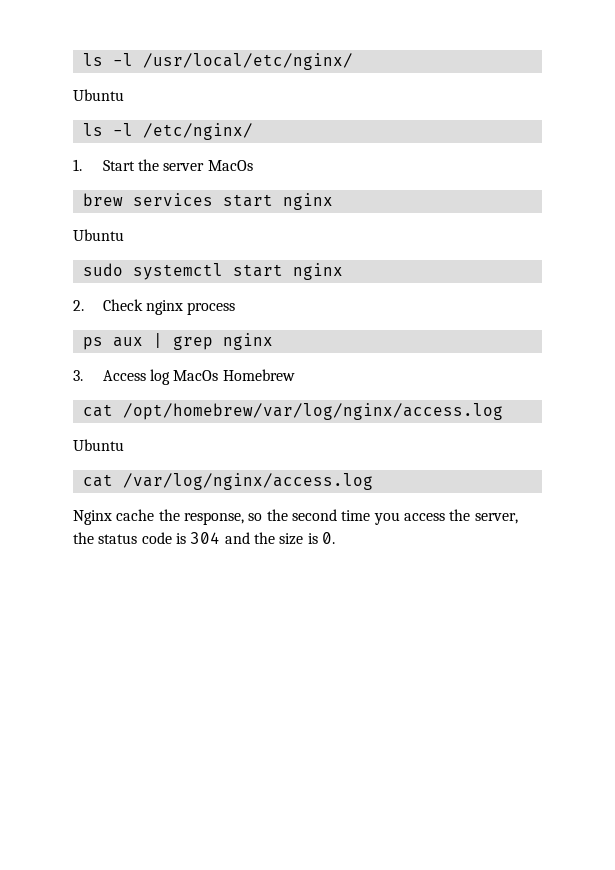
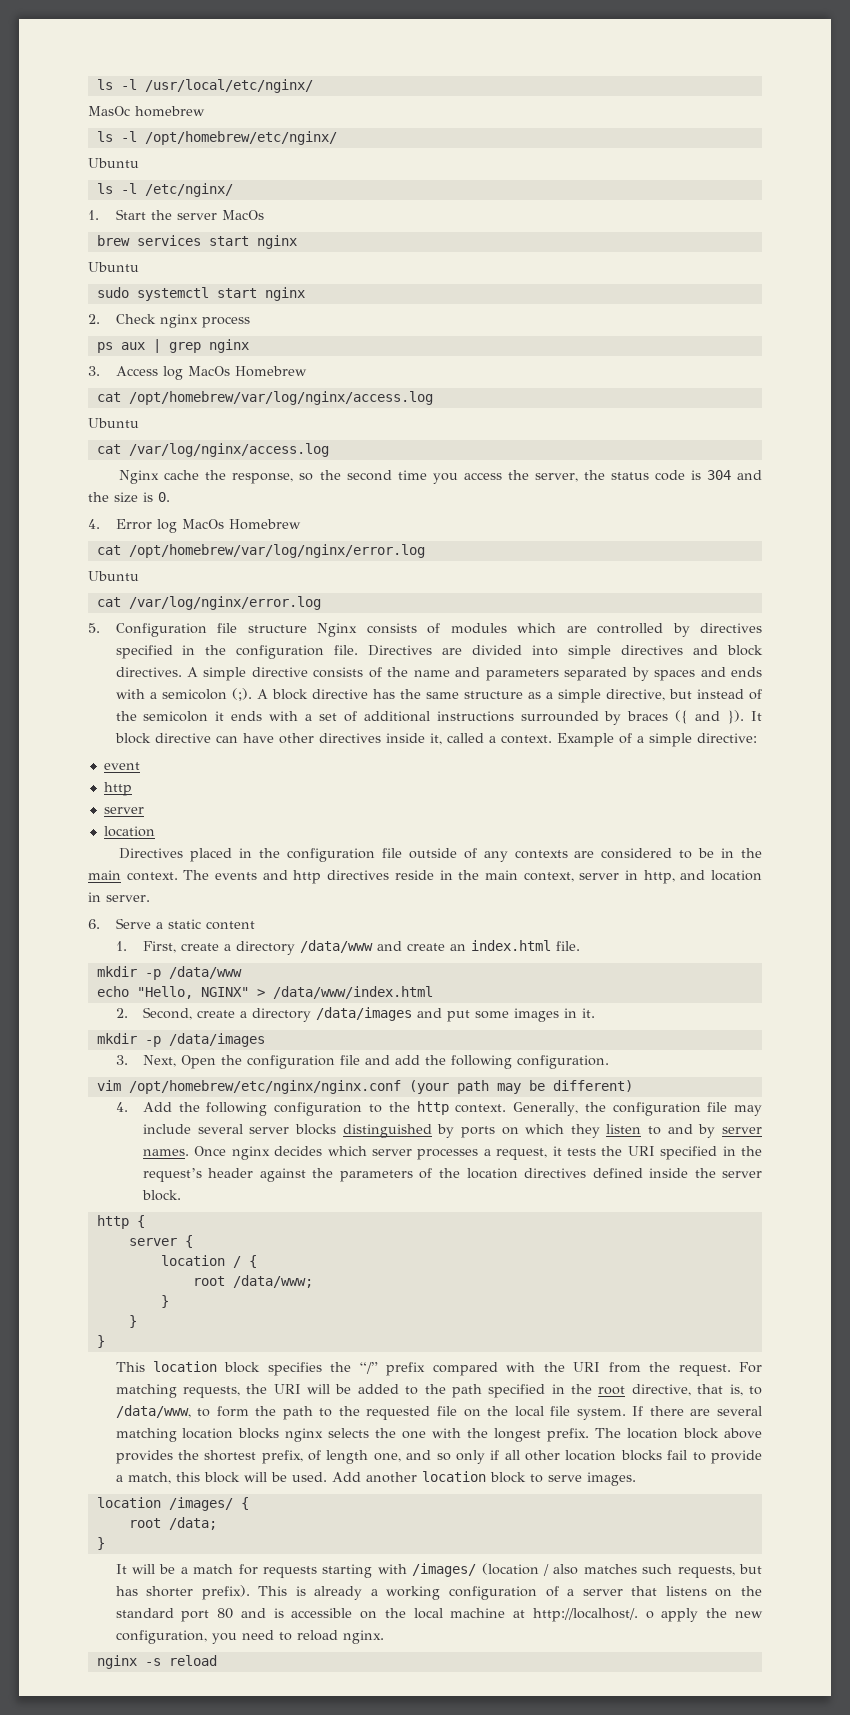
(353, 61) none -> [88,106,205,117] [96,131,337,145] // MasOc homebrew // ls -l /opt/homebrew/etc/nginx/
(335, 538) none -> [88,519,301,533] [96,544,425,558] [88,571,139,581] [96,596,321,610] [88,623,762,637] [115,645,763,659] [115,667,762,681] [115,688,763,703] [115,710,763,725] [114,733,757,747] [103,762,140,770] [103,782,132,796] [103,807,144,814] [103,826,155,837] [119,848,763,862] [88,870,762,884] [88,892,150,902] [88,918,255,930] [115,940,580,955] [96,966,242,980] [96,986,433,999] [115,1007,595,1022] [96,1033,265,1047] [115,1055,609,1069] [96,1080,633,1094] [115,1101,762,1116] [142,1124,763,1138] [142,1146,762,1160] [142,1168,762,1182] [141,1190,181,1201] [96,1215,145,1229] [128,1235,193,1248] [160,1255,257,1268] [192,1275,313,1288] [160,1295,169,1308] [128,1315,137,1328] [96,1335,105,1348] [115,1361,762,1376] [115,1384,763,1398] [115,1405,762,1420] [115,1428,762,1442] [115,1450,763,1464] [115,1471,636,1486] [96,1497,249,1511] [128,1517,217,1530] [96,1537,105,1550] [115,1563,763,1578] [115,1585,762,1600] [115,1608,763,1622] [115,1630,384,1644] [96,1655,217,1669] // 4. Error log MacOs Homebrew // cat /opt/homebrew/var/log/nginx/error.log // Ubuntu // cat /var/log/nginx/error.log // 5. Configuration file structure Nginx consists of modules which are controlled by directives specified in the configuration file. Directives are divided into simple directives and block directives. A simple directive consists of the name and parameters separated by spaces and ends with a semicolon (;). A block directive has the same structure as a simple directive, but instead of the semicolon it ends with a set of additional instructions surrounded by braces ({ and }). It block directive can have other directives inside it, called a context. Example of a simple directive: // event // http // server // location // Directives placed in the configuration file outside of any contexts are considered to be in the main context. The events and http directives reside in the main context, server in http, and location in server. // 6. Serve a static content // 1. First, create a directory /data/www and create an index.html file. // mkdir -p /data/www // echo "Hello, NGINX" > /data/www/index.html // 2. Second, create a directory /data/images and put some images in it. // mkdir -p /data/images // 3. Next, Open the configuration file and add the following configuration. // vim /opt/homebrew/etc/nginx/nginx.conf (your path may be different) // 4. Add the following configuration to the http context. Generally, the configuration file may include several server blocks distinguished by ports on which they listen to and by server names. Once nginx decides which server processes a request, it tests the URI specified in the request’s header against the parameters of the location directives defined inside the server block. // http { // server { // location / { // root /data/www; // } // } // } // This location block specifies the “/” prefix compared with the URI from the request. For matching requests, the URI will be added to the path specified in the root directive, that is, to /data/www, to form the path to the requested file on the local file system. If there are several matching location blocks nginx selects the one with the longest prefix. The location block above provides the shortest prefix, of length one, and so only if all other location blocks fail to provide a match, this block will be used. Add another location block to serve images. // location /images/ { // root /data; // } // It will be a match for requests starting with /images/ (location / also matches such requests, but has shorter prefix). This is already a working configuration of a server that listens on the standard port 80 and is accessible on the local machine at http://localhost/. o apply the new configuration, you need to reload nginx. // nginx -s reload

